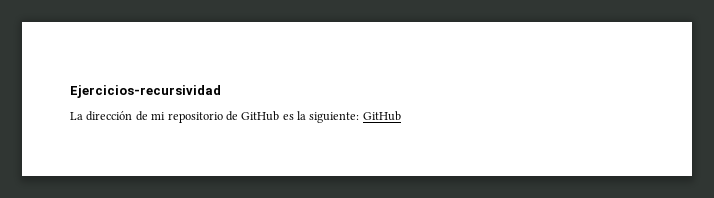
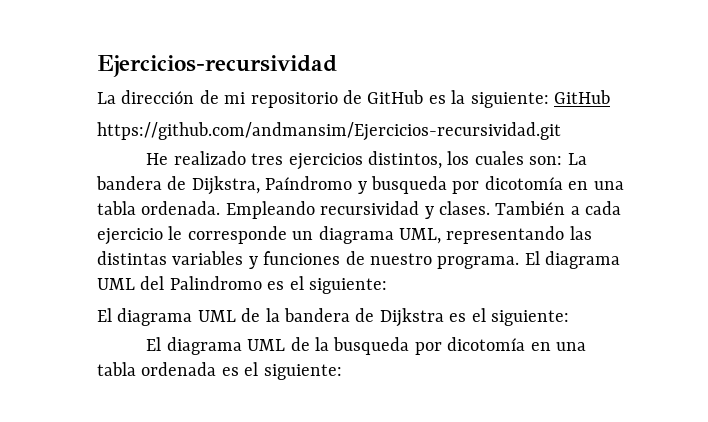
(401, 116) none -> [97,122,561,141] [146,151,587,170] [96,176,624,195] [97,201,622,219] [97,226,592,245] [97,251,621,269] [97,276,387,294] [97,308,569,327] [146,337,586,355] [97,362,342,380] // https://github.com/andmansim/Ejercicios-recursividad.git // He realizado tres ejercicios distintos, los cuales son: La bandera de Dijkstra, Paíndromo y busqueda por dicotomía en una tabla ordenada. Empleando recursividad y clases. También a cada ejercicio le corresponde un diagrama UML, representando las distintas variables y funciones de nuestro programa. El diagrama UML del Palindromo es el siguiente: // El diagrama UML de la bandera de Dijkstra es el siguiente: // El diagrama UML de la busqueda por dicotomía en una tabla ordenada es el siguiente:

